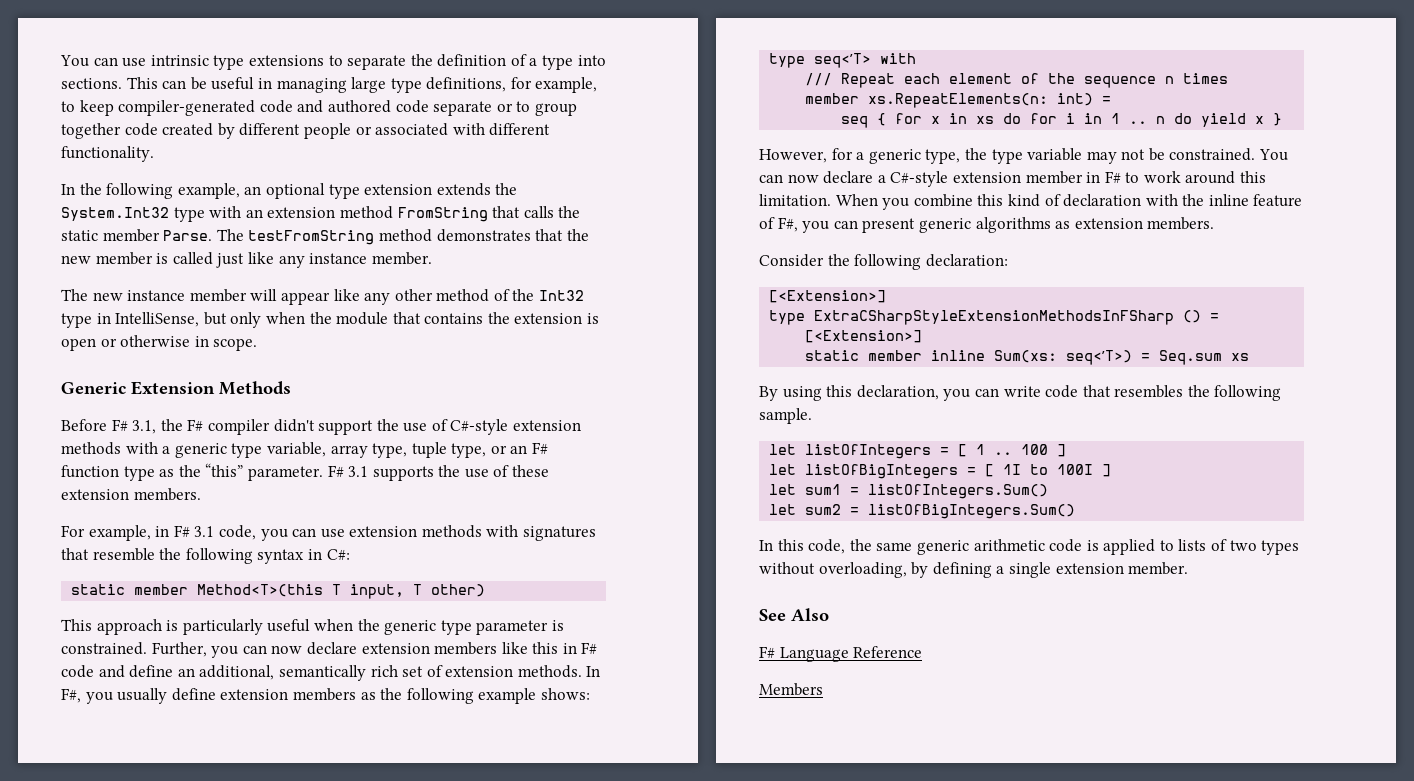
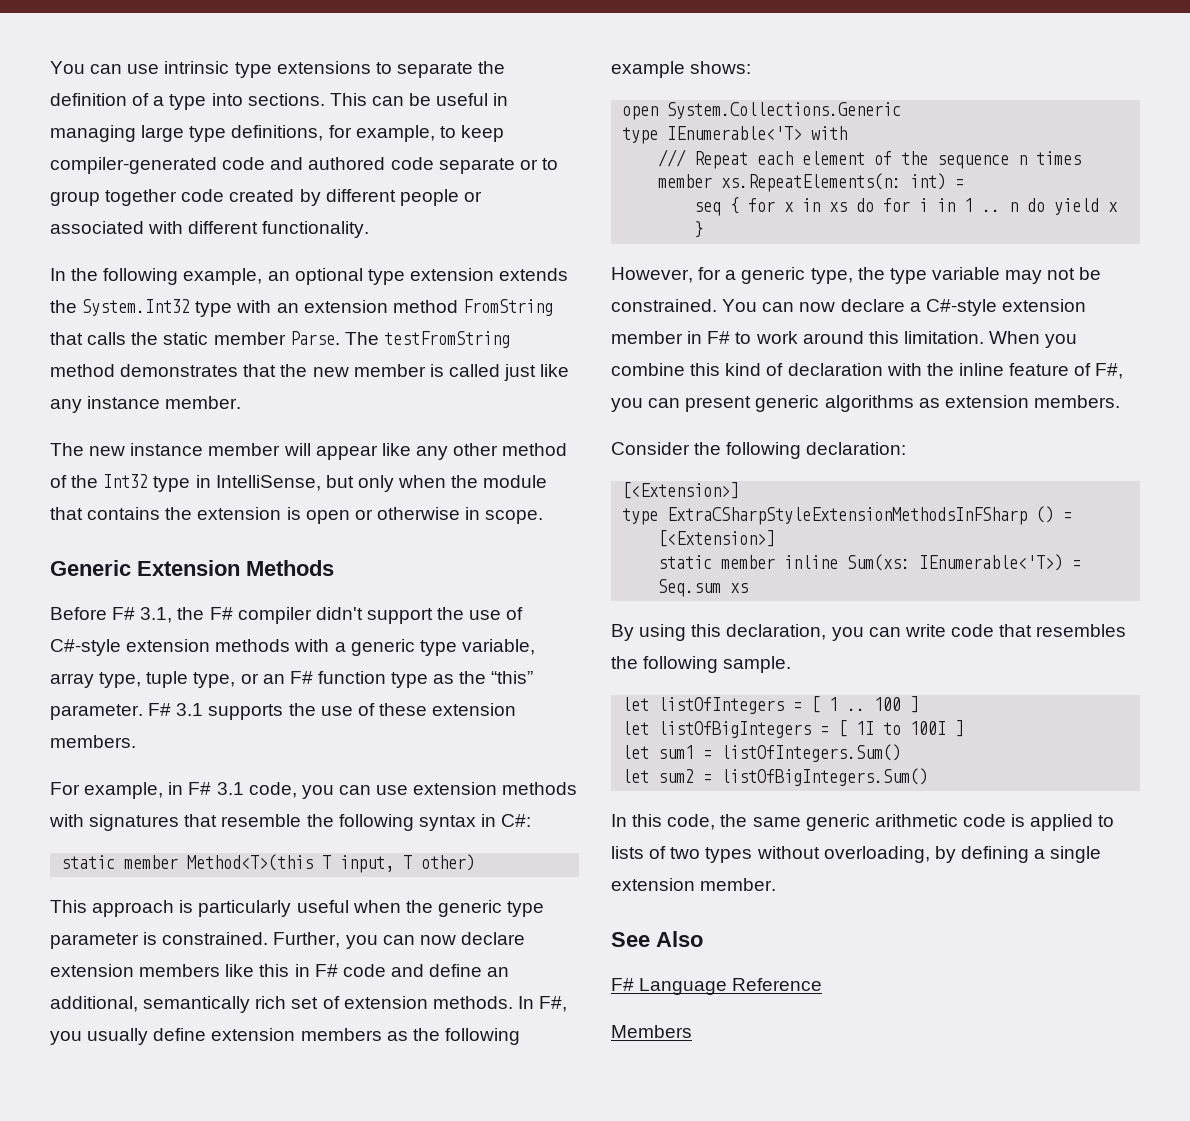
[769,53,872,68] // type seq<’T> -> [622,102,902,120] [622,126,803,144] // open System.Collections.Generic // type IEnumerable<'T>
[1066,350,1133,365] seq<’T>) -> [919,554,1064,571] IEnumerable<'T>)

